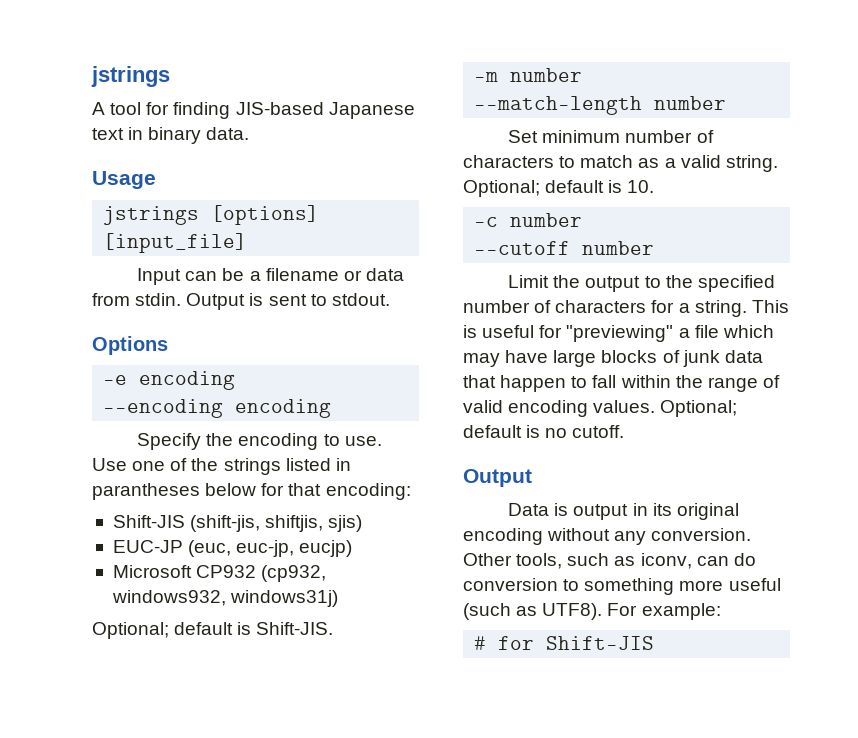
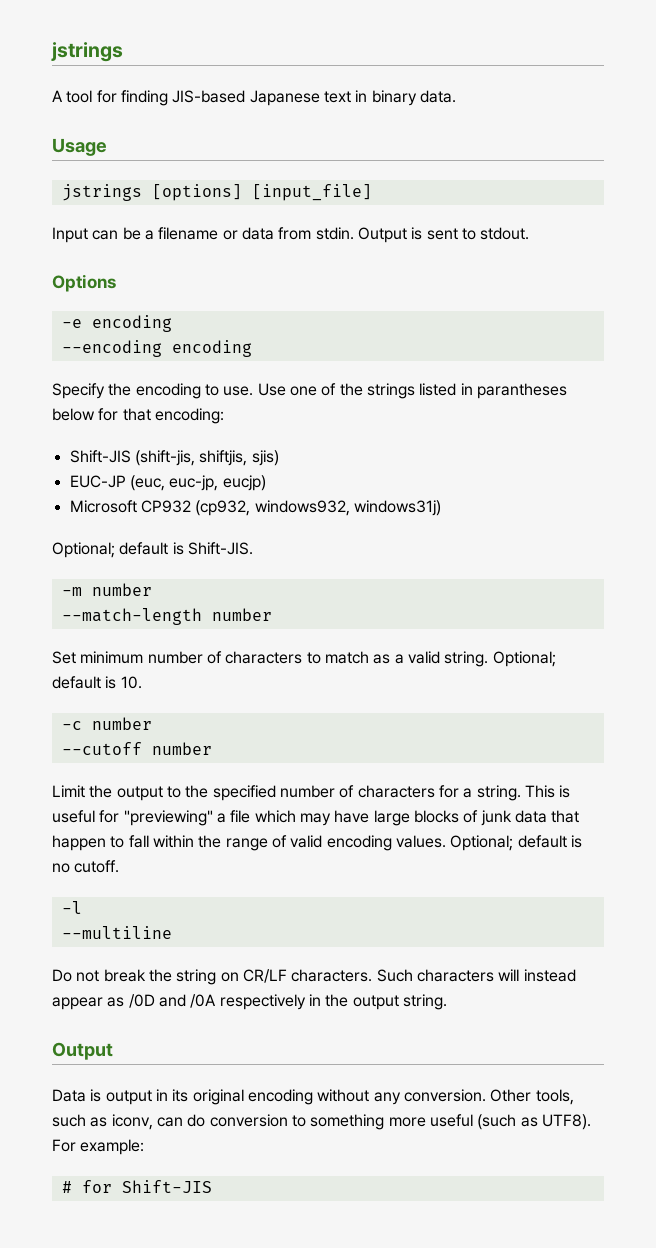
(625, 431) none -> [61,901,82,914] [61,926,172,939] [52,969,576,985] [52,994,447,1010] // -l // --multiline // Do not break the string on CR/LF characters. Such characters will instead appear as /0D and /0A respectively in the output string.

